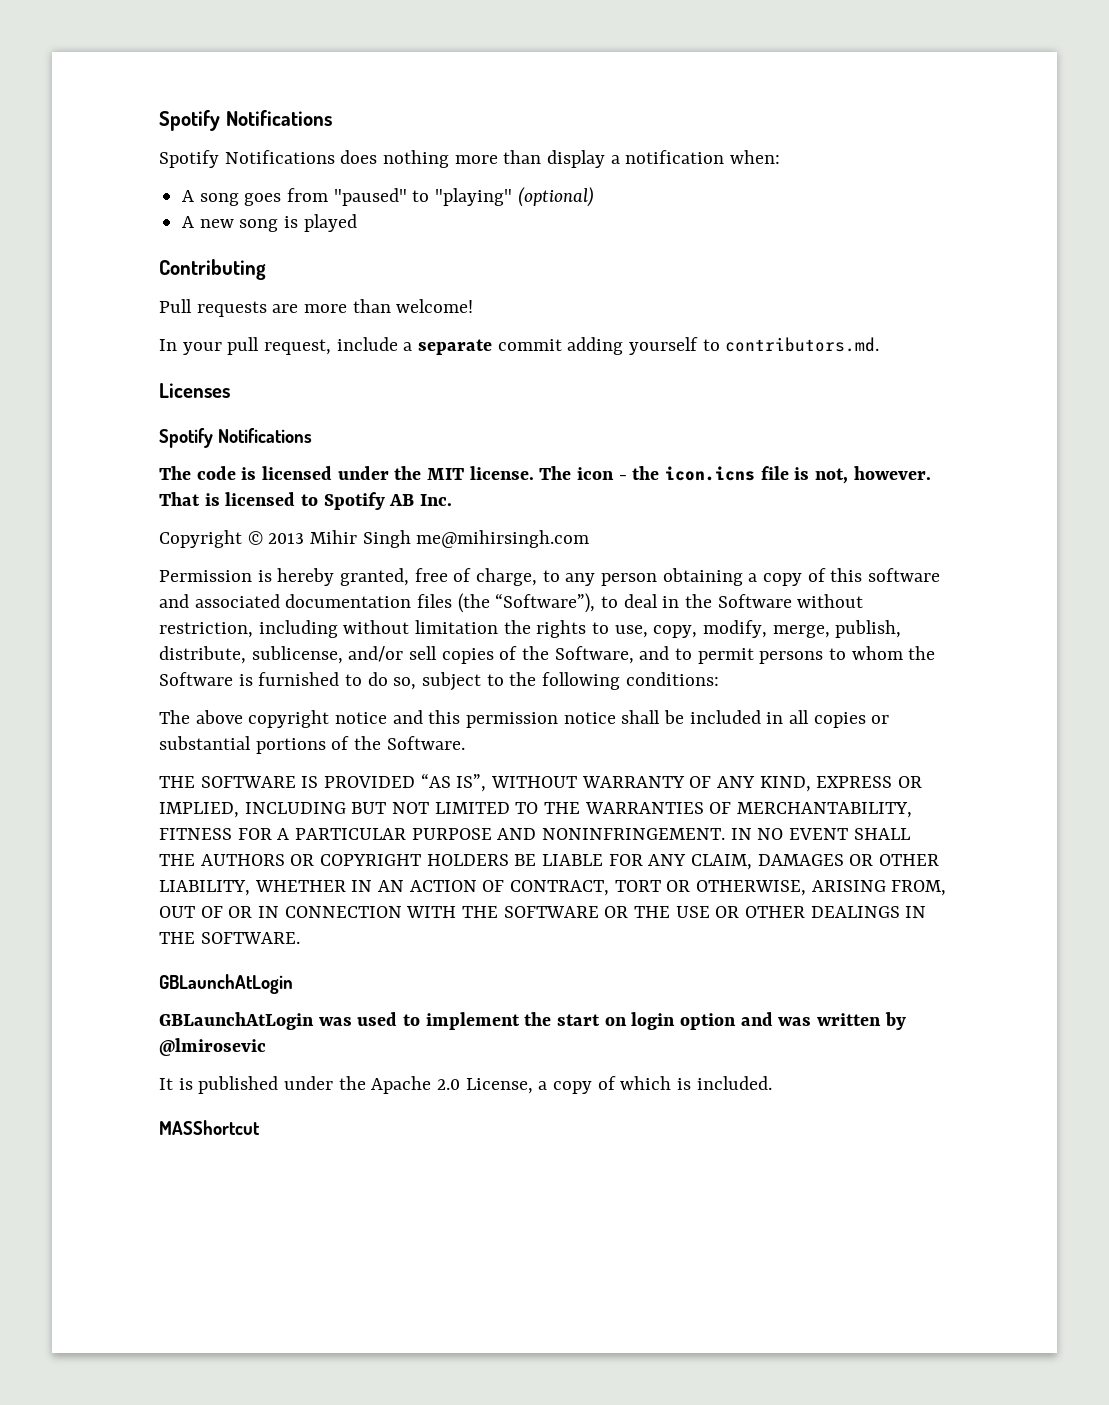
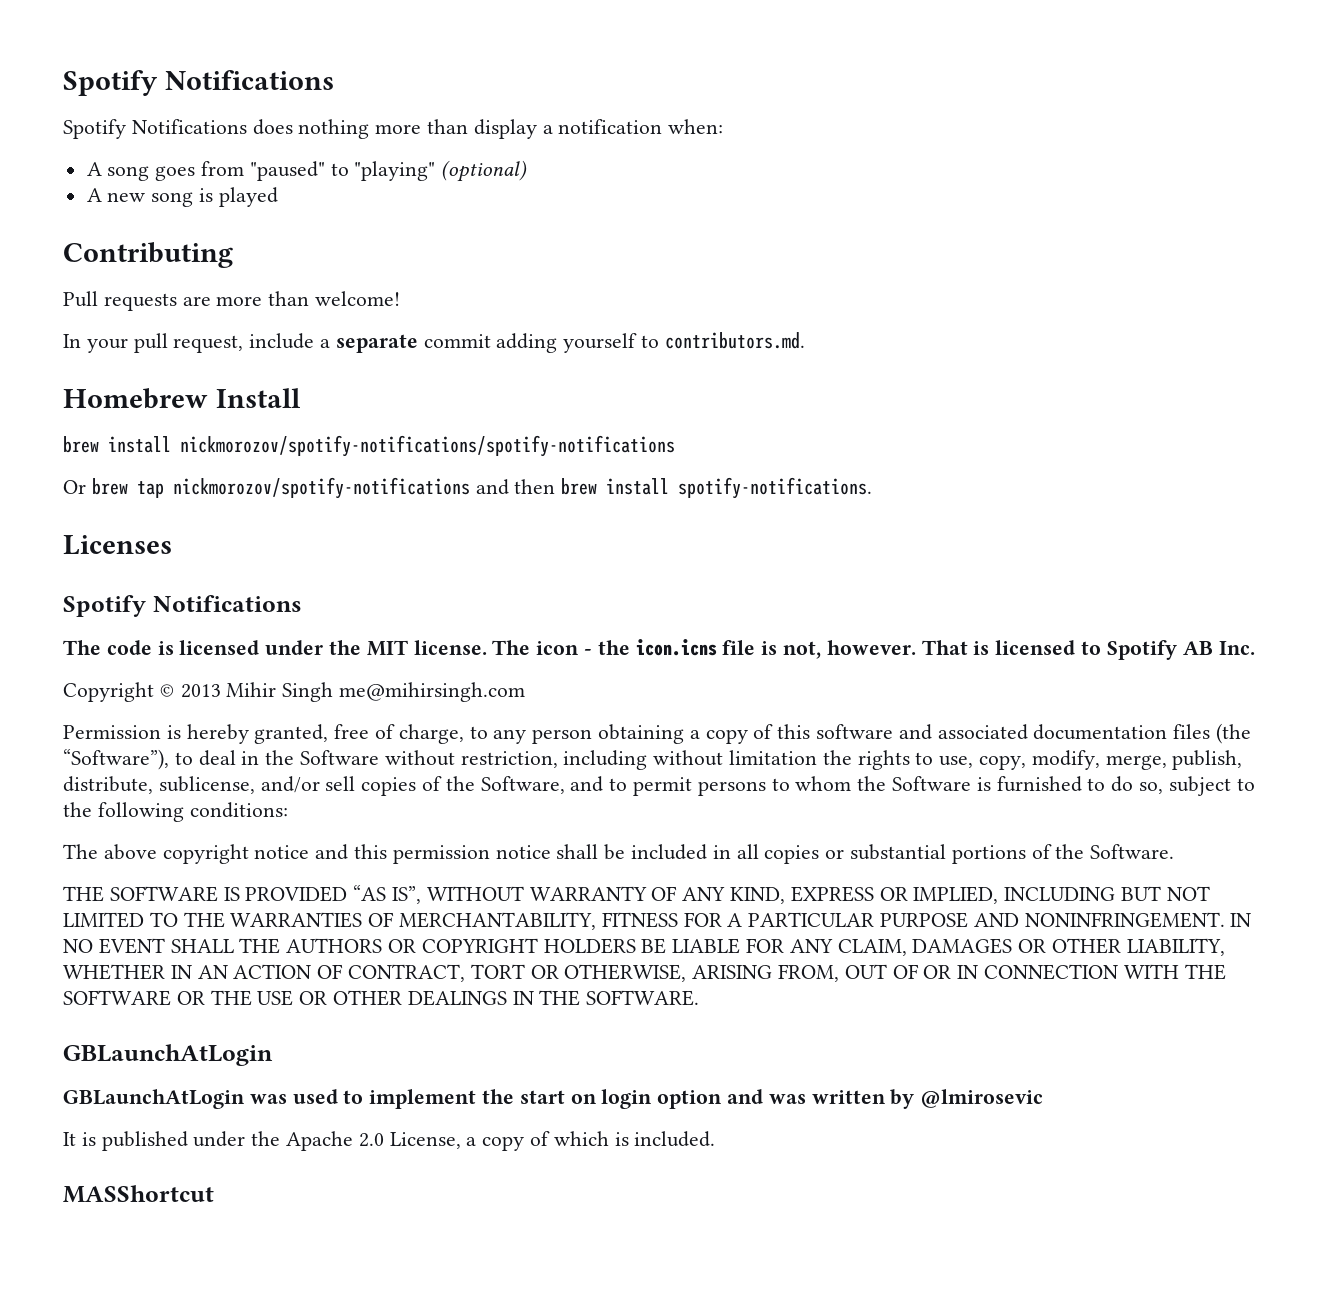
(880, 344) none -> [63,388,301,409] [63,435,675,457] [63,477,873,499] // Homebrew Install // brew install nickmorozov/spotify-notifications/spotify-notifications // Or brew tap nickmorozov/spotify-notifications and then brew install spotify-notifications.

